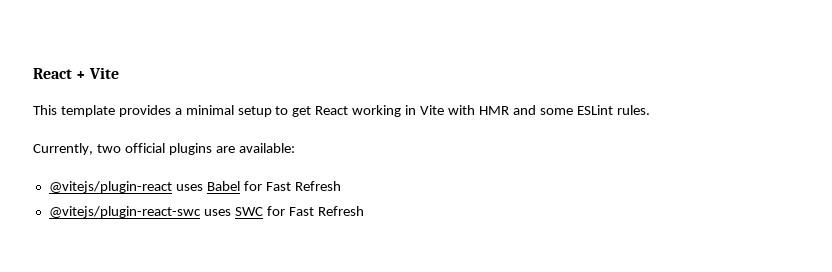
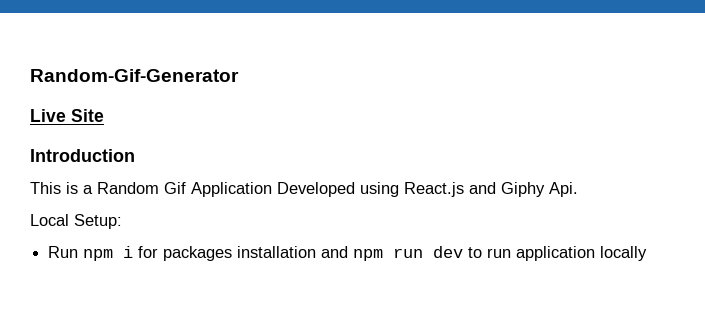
[33,67,119,79] [33,105,650,117] [33,143,295,155] [48,181,341,193] [48,206,364,218] React + Vite // This template provides a minimal setup to get React working in Vite with HMR and some ESLint rules. // Currently, two official plugins are available: // @vitejs/plugin-react uses Babel for Fast Refresh // @vitejs/plugin-react-swc uses SWC for Fast Refresh -> [30,69,239,82] [30,109,104,122] [30,149,135,162] [30,182,578,197] [30,214,122,229] [48,246,648,261] Random-Gif-Generator // Live Site // Introduction // This is a Random Gif Application Developed using React.js and Giphy Api. // Local Setup: // Run npm i for packages installation and npm run dev to run application locally

